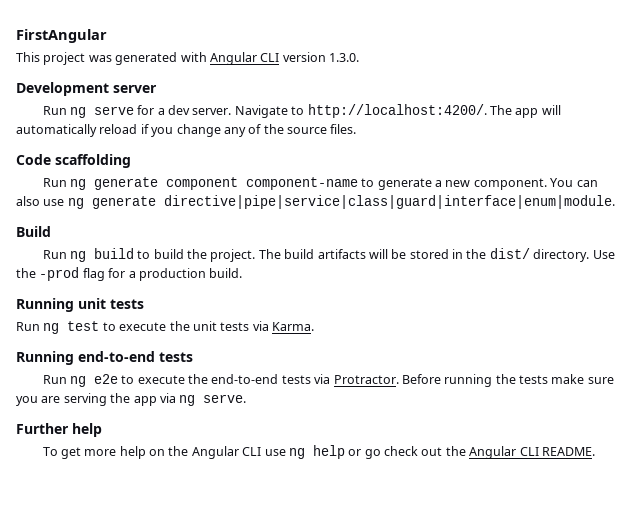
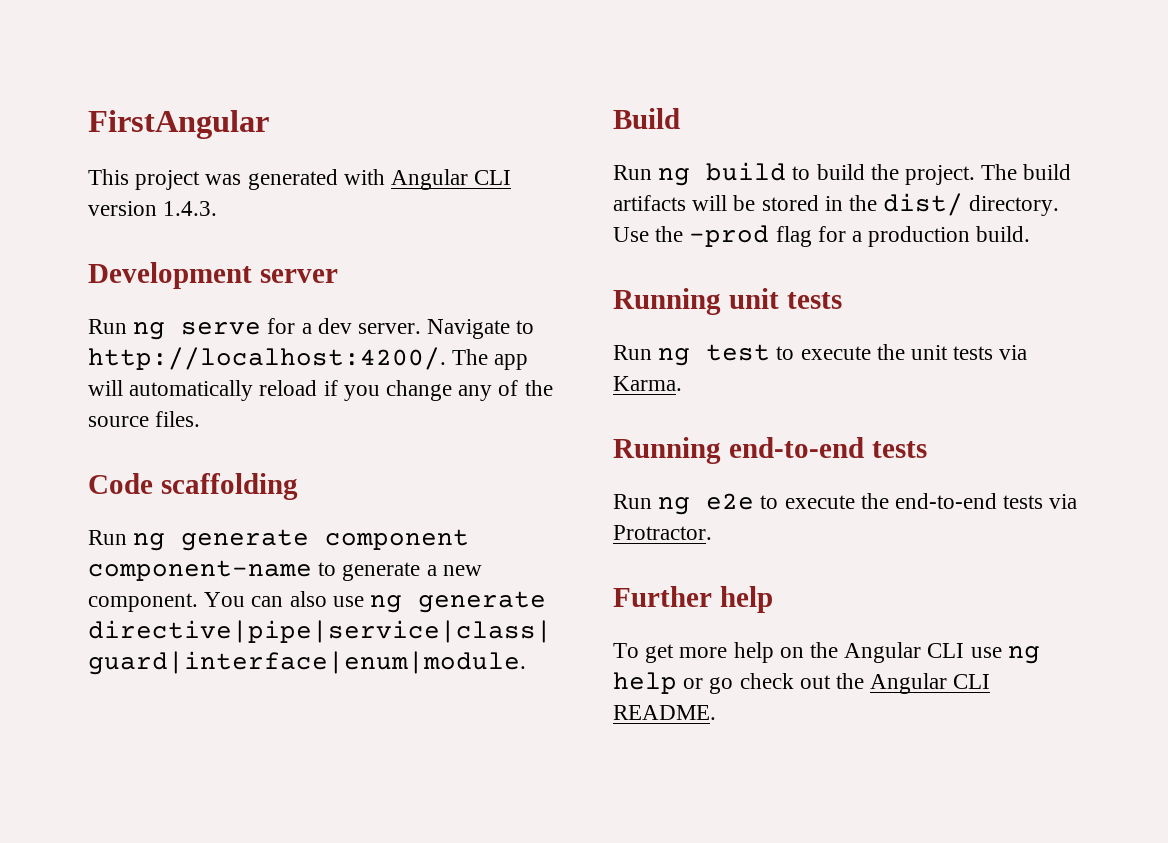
[329,53,359,62] 1.3.0. -> [163,201,218,216] 1.4.3.
[401,374,614,387] [16,393,247,406] Before running the tests make sure you are serving the app via ng serve. -> (712, 532) none

